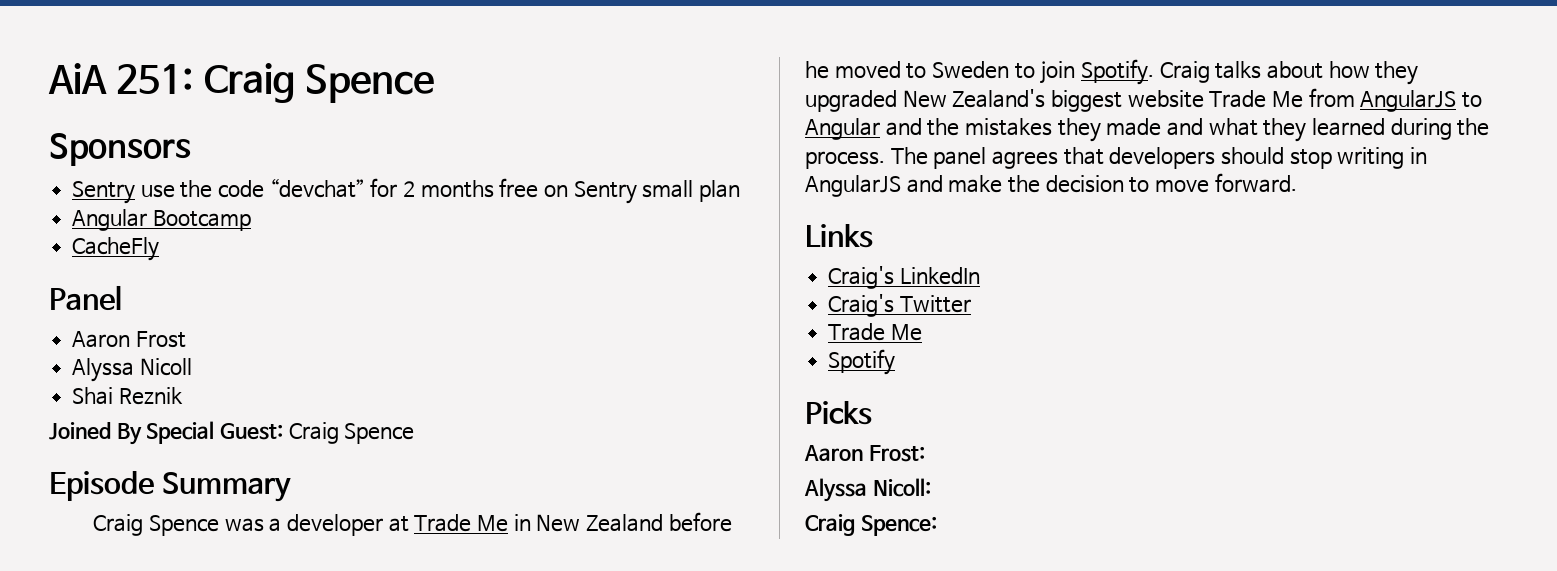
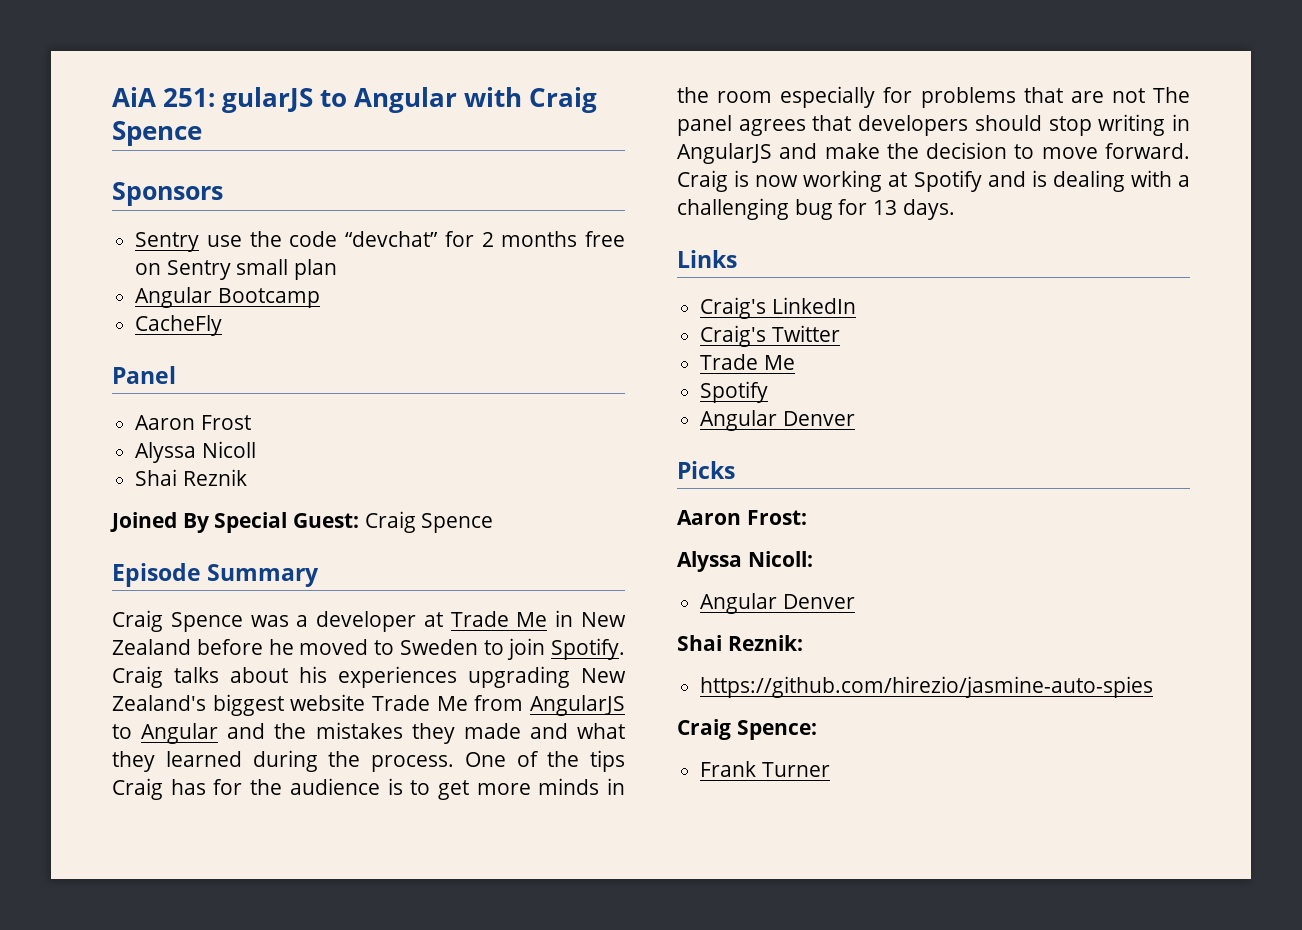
(194, 79) none -> [222,87,522,113] gularJS to Angular with
[1328,61,1419,85] [805,90,897,112] how they upgraded -> [299,666,570,688] his experiences upgrading
(885, 160) none -> [464,750,625,772] [112,778,625,800] [677,86,1145,108] One of the tips Craig has for the audience is to get more minds in the room especially for problems that are not
(1297, 183) none -> [677,170,1190,192] [677,198,955,220] Craig is now working at Spotify and is dealing with a challenging bug for 13 days.
(896, 362) none -> [700,410,855,431] // Angular Denver
(931, 487) none -> [700,593,855,614] [677,635,803,651] [700,676,1154,698] // Angular Denver // Shai Reznik: // https://github.com/hirezio/jasmine-auto-spies
(937, 525) none -> [700,761,830,777] // Frank Turner

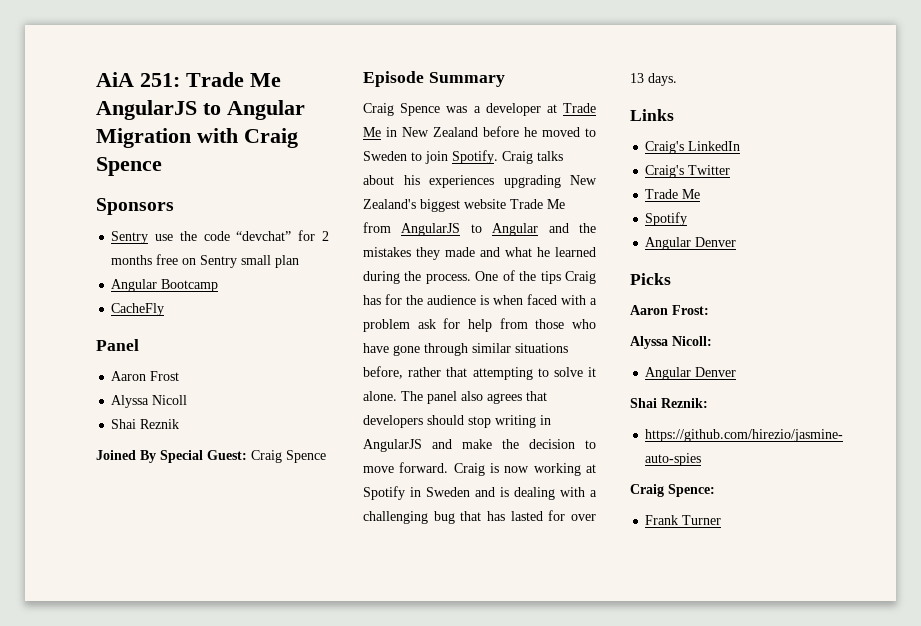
[222,87,457,113] gularJS to Angular -> [186,72,281,87] [96,100,305,120] [96,128,191,148] Trade Me AngularJS to Angular Migration
[112,751,155,772] they -> [537,247,550,257] he
[410,778,625,800] [677,86,1145,108] to get more minds in the room especially for problems that are not -> [493,294,597,305] [363,318,596,332] [363,343,568,356] [363,366,596,380] [363,391,397,401] when faced with a problem ask for help from those who have gone through similar situations before, rather that attempting to solve it alone.
(732, 125) none -> [461,391,483,401] also
(982, 181) none -> [410,487,470,497] in Sweden
[838,199,868,215] for -> [460,510,596,521] that has lasted for over

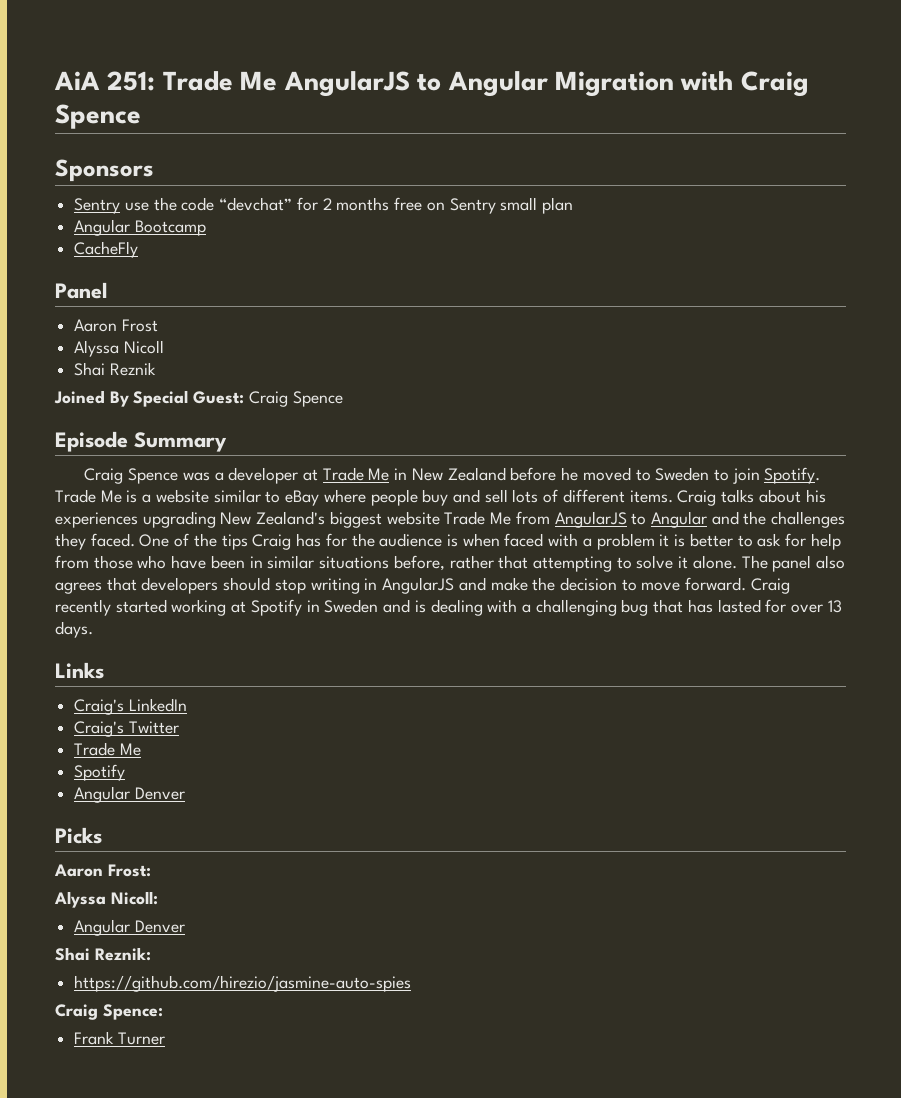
(498, 157) none -> [55,489,673,506] Trade Me is a website similar to eBay where people buy and sell lots of different items.
[363,247,596,260] [363,271,471,284] mistakes they made and what he learned during the process. -> [771,511,846,528] [55,533,135,550] challenges they faced.
(410, 325) none -> [659,533,753,547] it is better to
[393,343,468,356] gone through -> [210,555,263,569] been in
[490,463,530,473] is now -> [55,599,167,616] recently started

